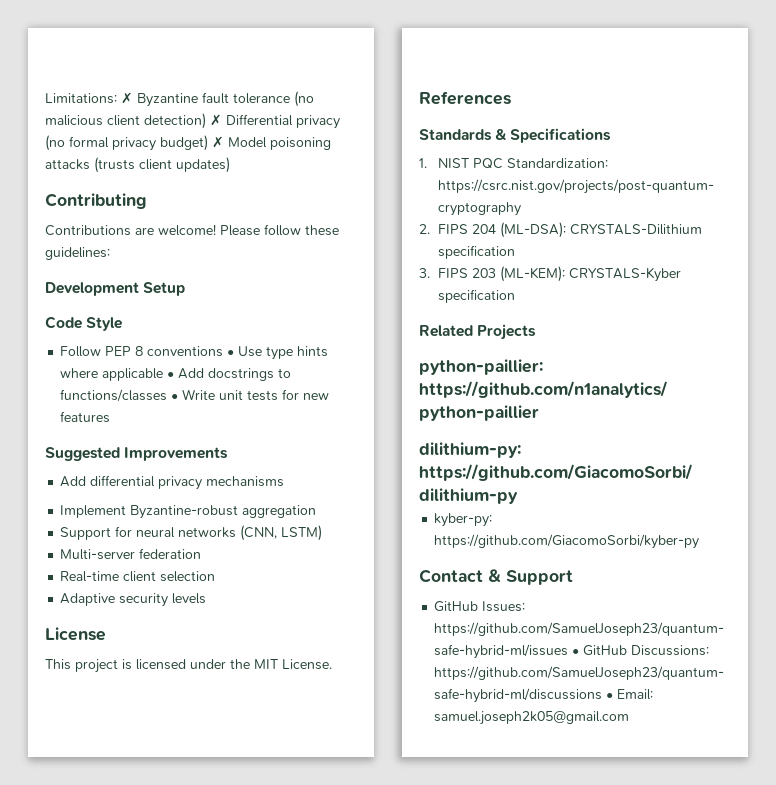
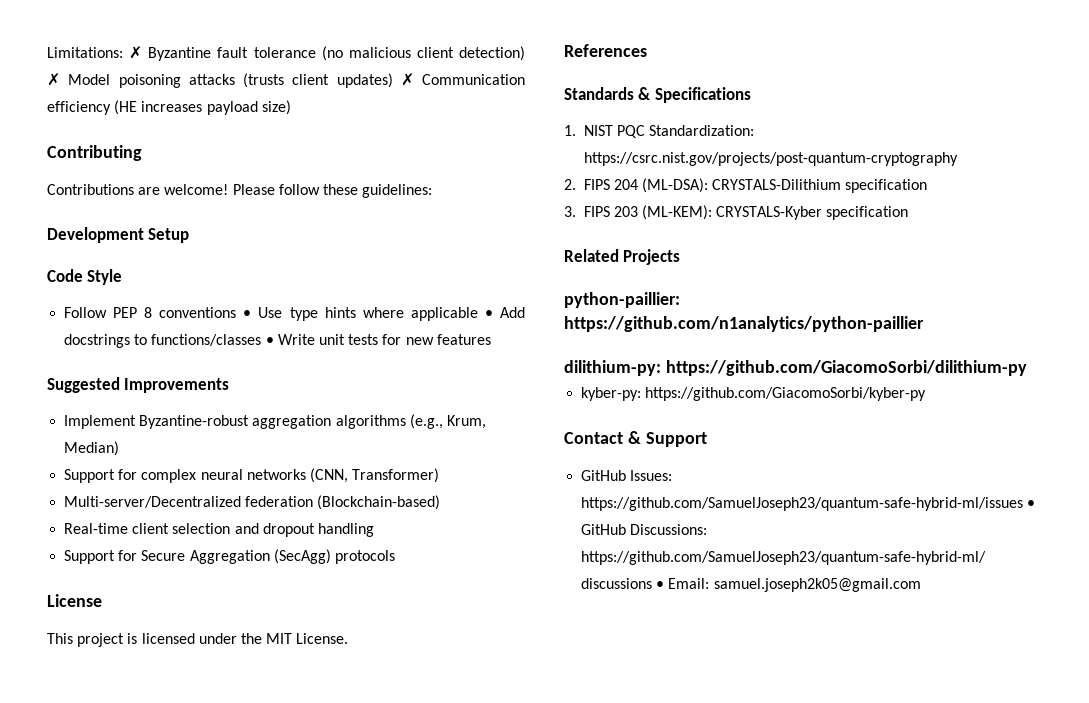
[226,114,340,129] [45,135,224,151] Differential privacy (no formal privacy budget) ✗ -> (60, 79) none
(230, 165) none -> [400,73,525,86] [47,100,291,115] ✗ Communication efficiency (HE increases payload size)
[60,475,285,490] // Add differential privacy mechanisms -> (230, 385) none
[60,526,133,540] // Support for -> [335,414,486,429] [64,441,120,456] [64,469,197,483] algorithms (e.g., Krum, Median) // Support for complex
[281,525,323,541] [60,549,136,560] LSTM) // Multi-server -> [352,468,440,483] [64,496,242,508] Transformer) // Multi-server/Decentralized
(202, 553) none -> [317,495,441,510] (Blockchain-based)
[60,593,207,607] // Adaptive security levels -> [234,523,374,537] [64,549,395,564] and dropout handling // Support for Secure Aggregation (SecAgg) protocols

